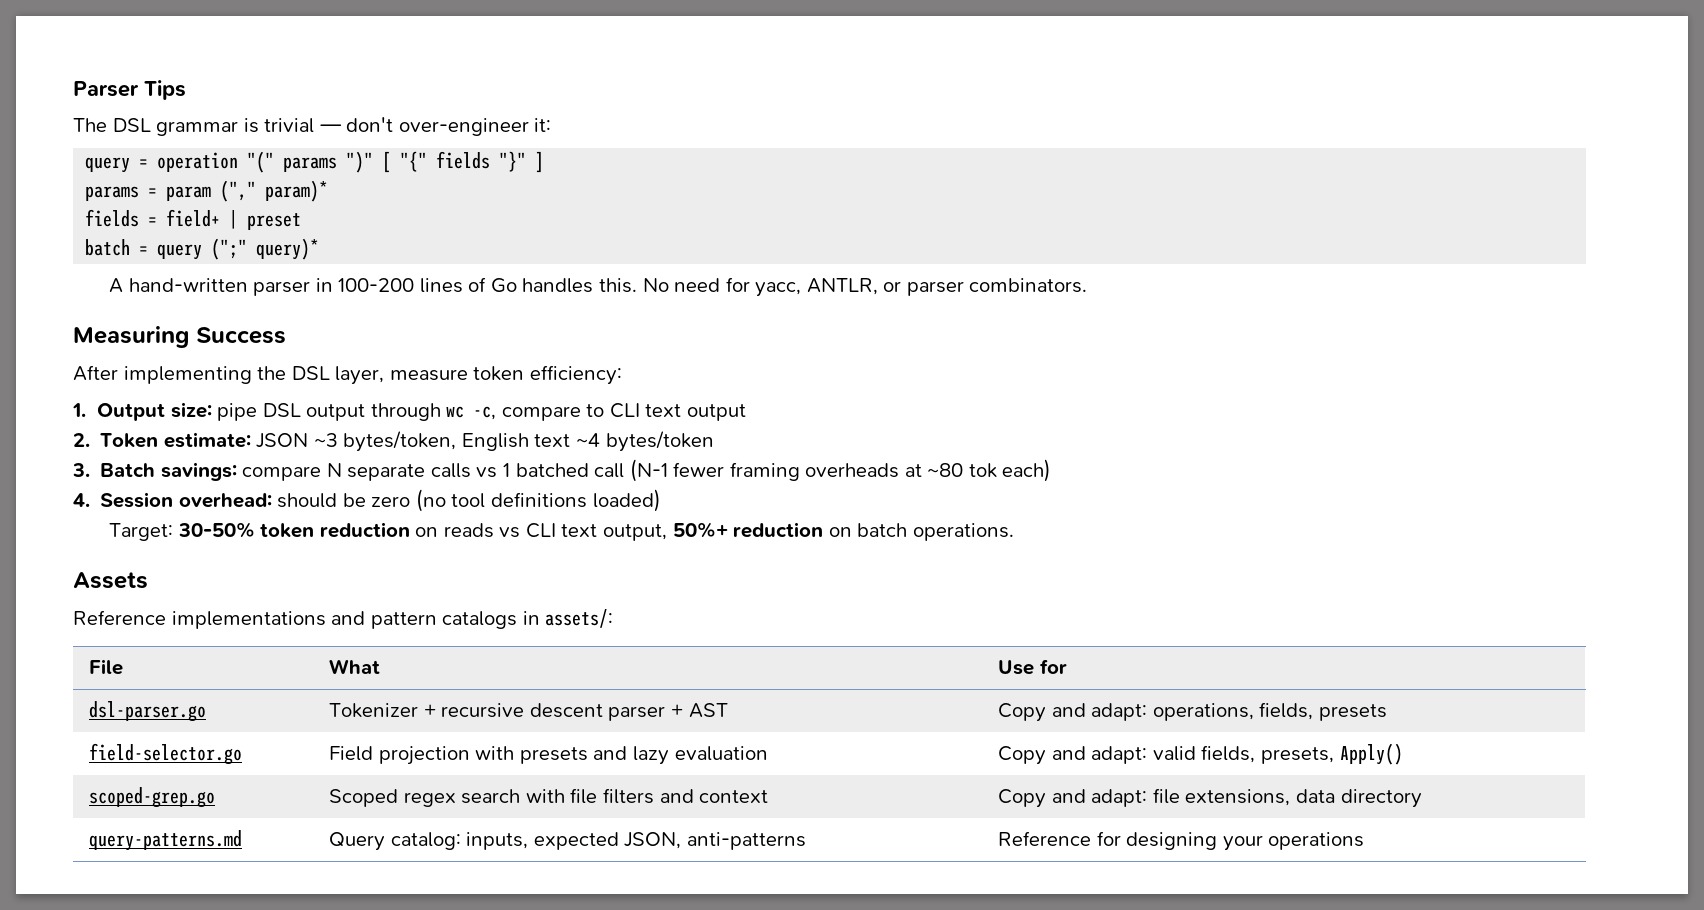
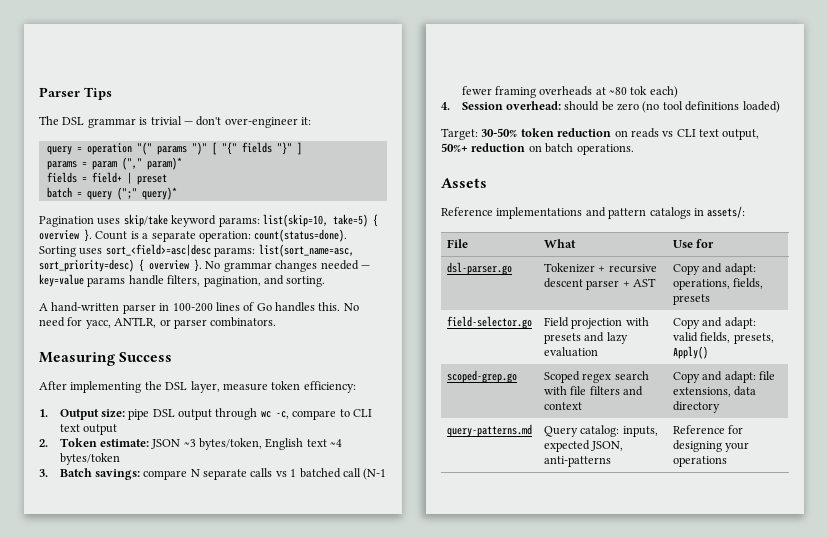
(320, 249) none -> [39,214,378,227] [39,229,348,242] [39,244,354,257] [39,259,370,272] [39,274,326,287] // Pagination uses skip/take keyword params: list(skip=10, take=5) { overview }. Count is a separate operation: count(status=done). Sorting uses sort_<field>=asc|desc params: list(sort_name=asc, sort_priority=desc) { overview }. No grammar changes needed — key=value params handle filters, pagination, and sorting.

